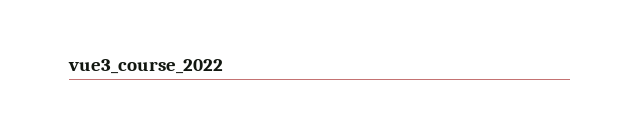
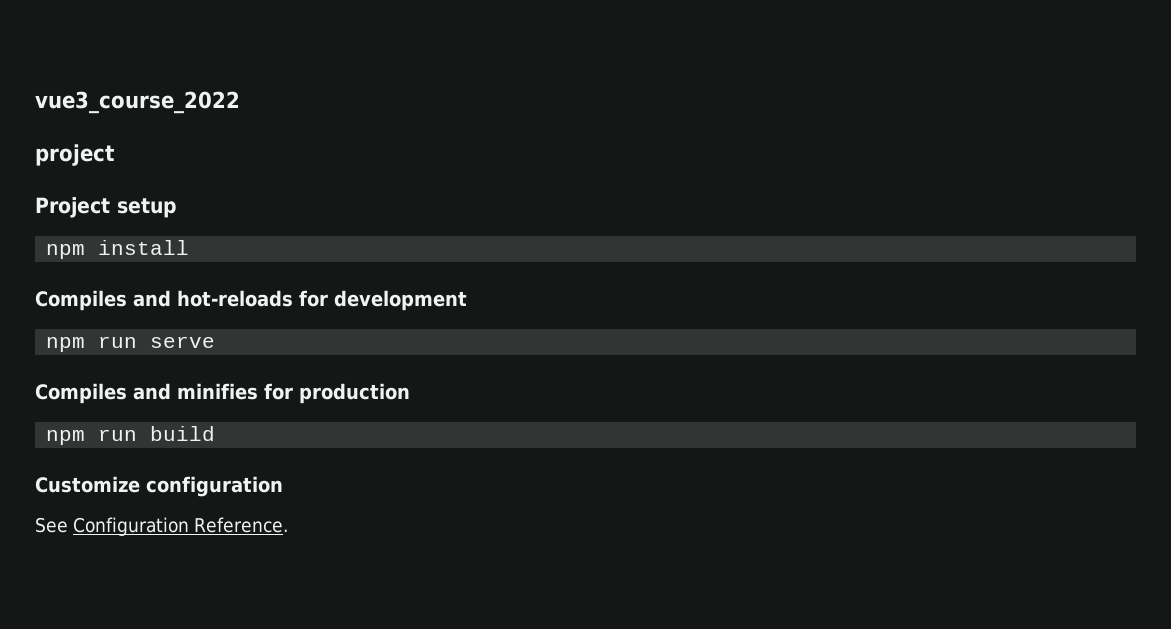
(223, 66) none -> [35,144,115,166] [35,197,177,218] [46,240,190,259] [35,290,467,311] [46,336,216,352] [35,383,410,404] [46,426,216,445] [35,476,283,497] [35,517,289,536] // project // Project setup // npm install // Compiles and hot-reloads for development // npm run serve // Compiles and minifies for production // npm run build // Customize configuration // See Configuration Reference.

